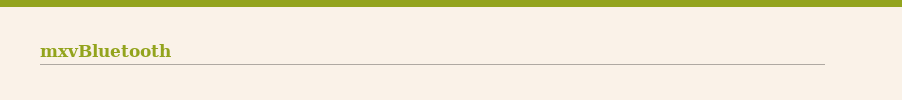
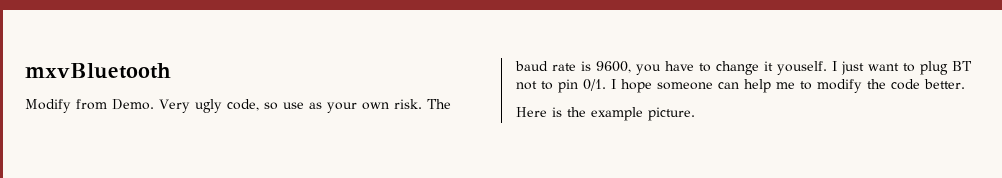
(171, 50) none -> [25,99,451,113] [515,61,972,75] [516,79,965,93] [516,107,695,121] // Modify from Demo. Very ugly code, so use as your own risk. The baud rate is 9600, you have to change it youself. I just want to plug BT not to pin 0/1. I hope someone can help me to modify the code better. // Here is the example picture.

